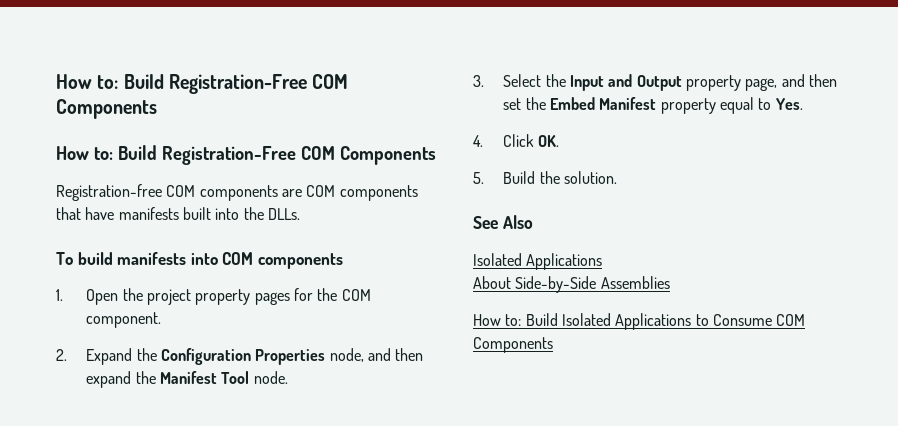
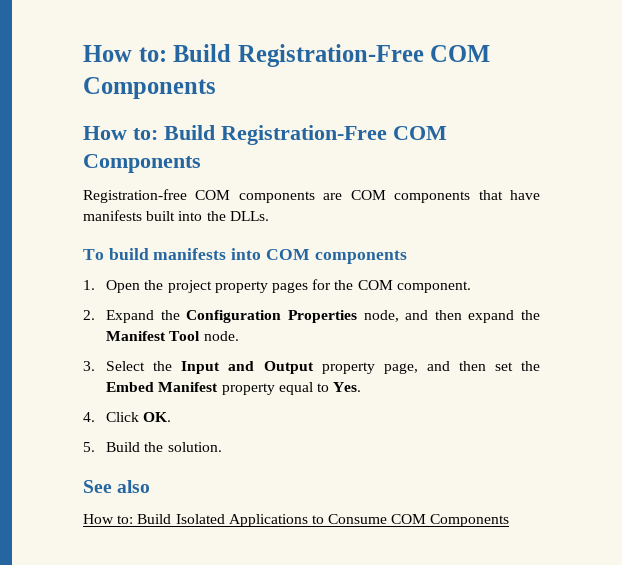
[502,215,533,229] [473,253,603,270] [473,276,670,293] Also // Isolated Applications // About Side-by-Side Assemblies -> [117,480,151,493] also

